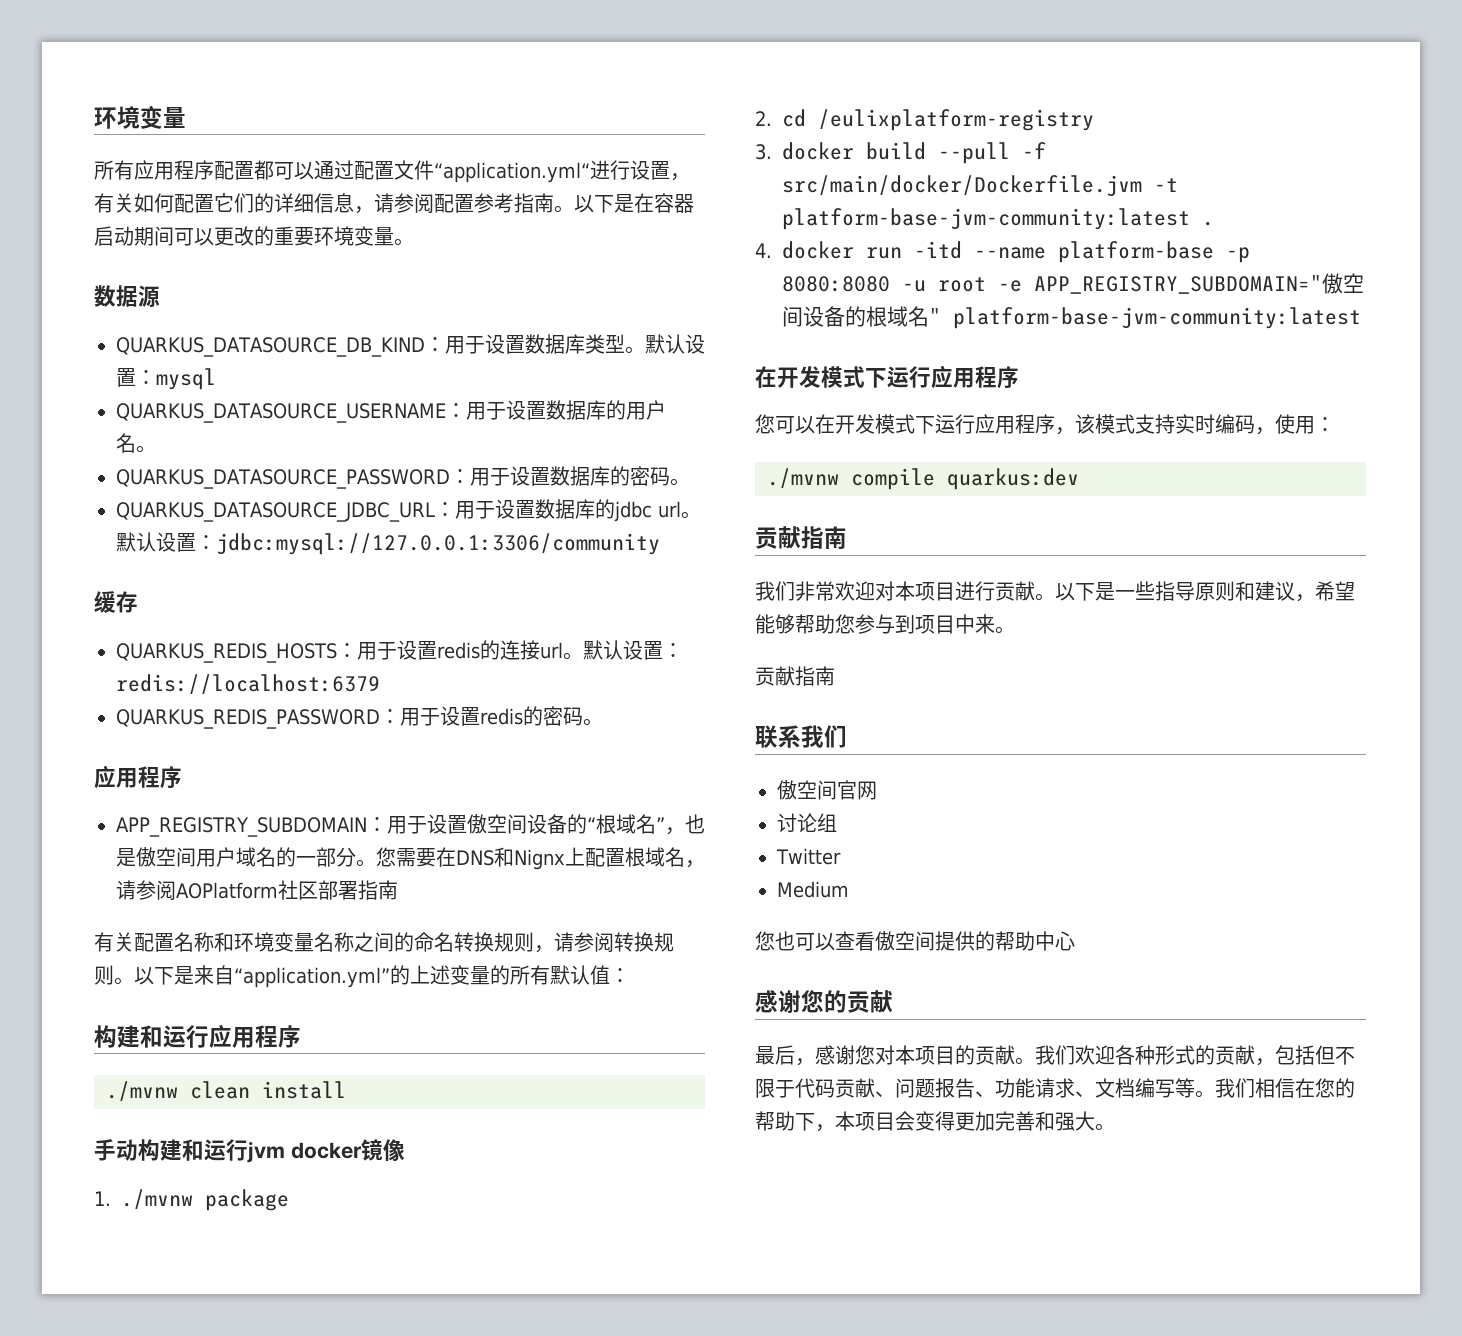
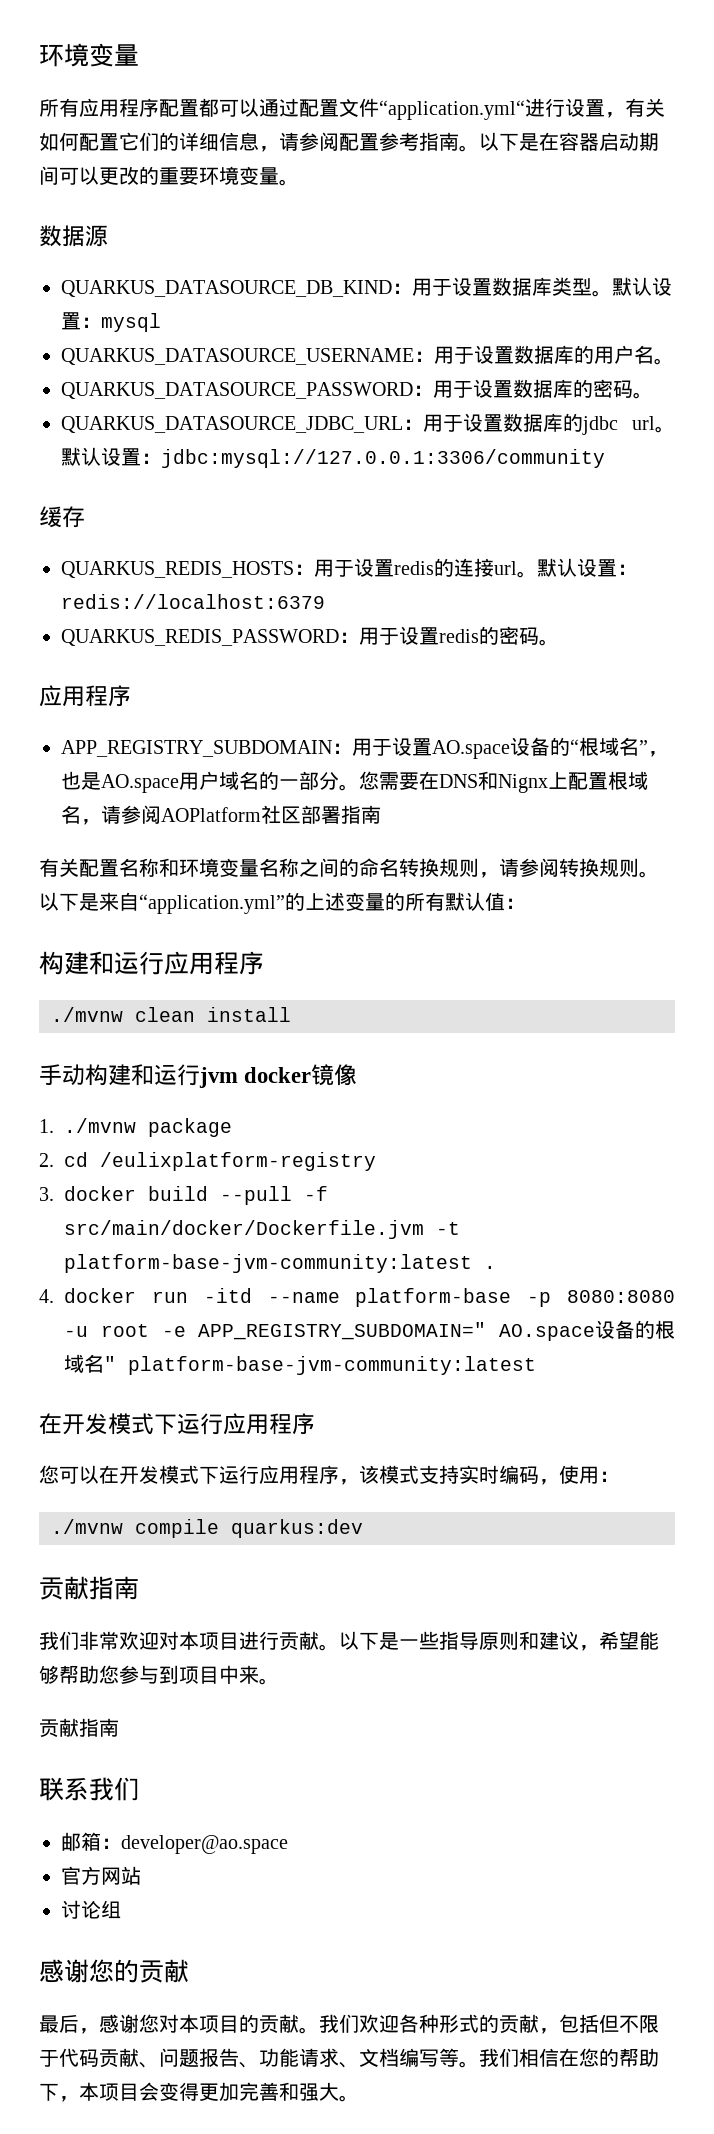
[466,814,527,834] 傲空间 -> [432,740,510,759] AO.space
[136,847,196,867] 傲空间 -> [101,774,179,793] AO.space
[1322,273,1364,294] [782,306,803,327] 傲空间 -> [499,1324,595,1341] AO.space
[777,780,857,800] 傲空间官 -> [61,1832,288,1854] [61,1866,101,1885] 邮箱：developer@ao.space // 官方
(877, 790) none -> [121,1866,141,1885] 站
[776,848,841,865] [777,881,849,898] [755,931,1075,951] // Twitter // Medium // 您也可以查看傲空间提供的帮助中心 -> (121, 1909) none

